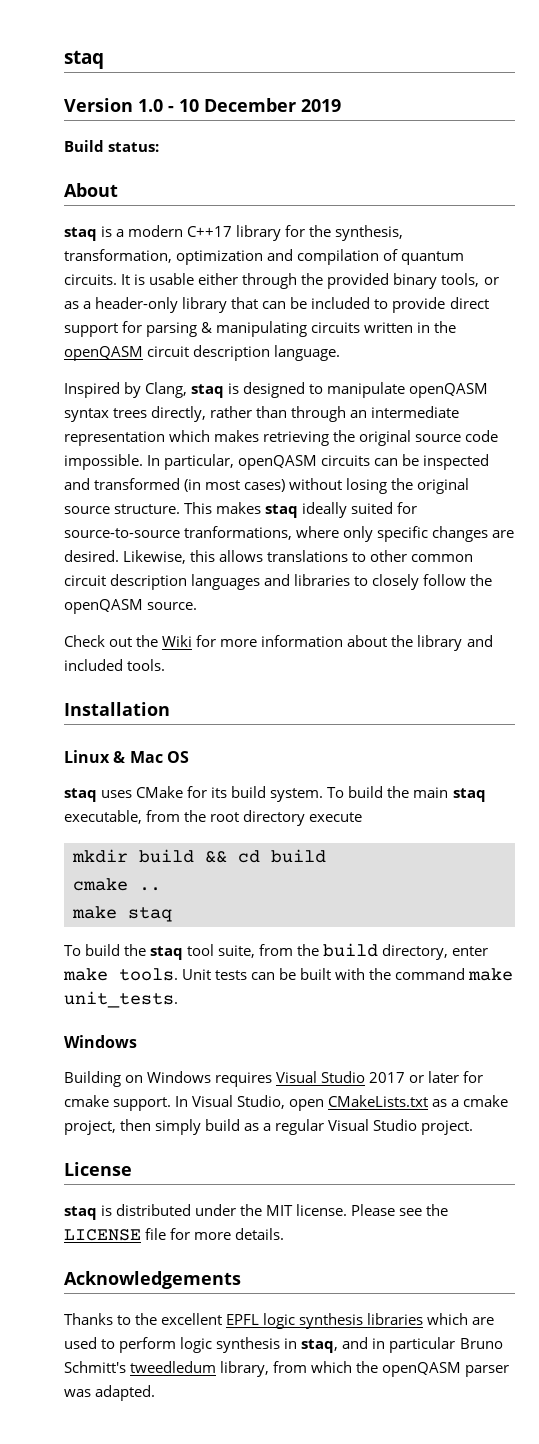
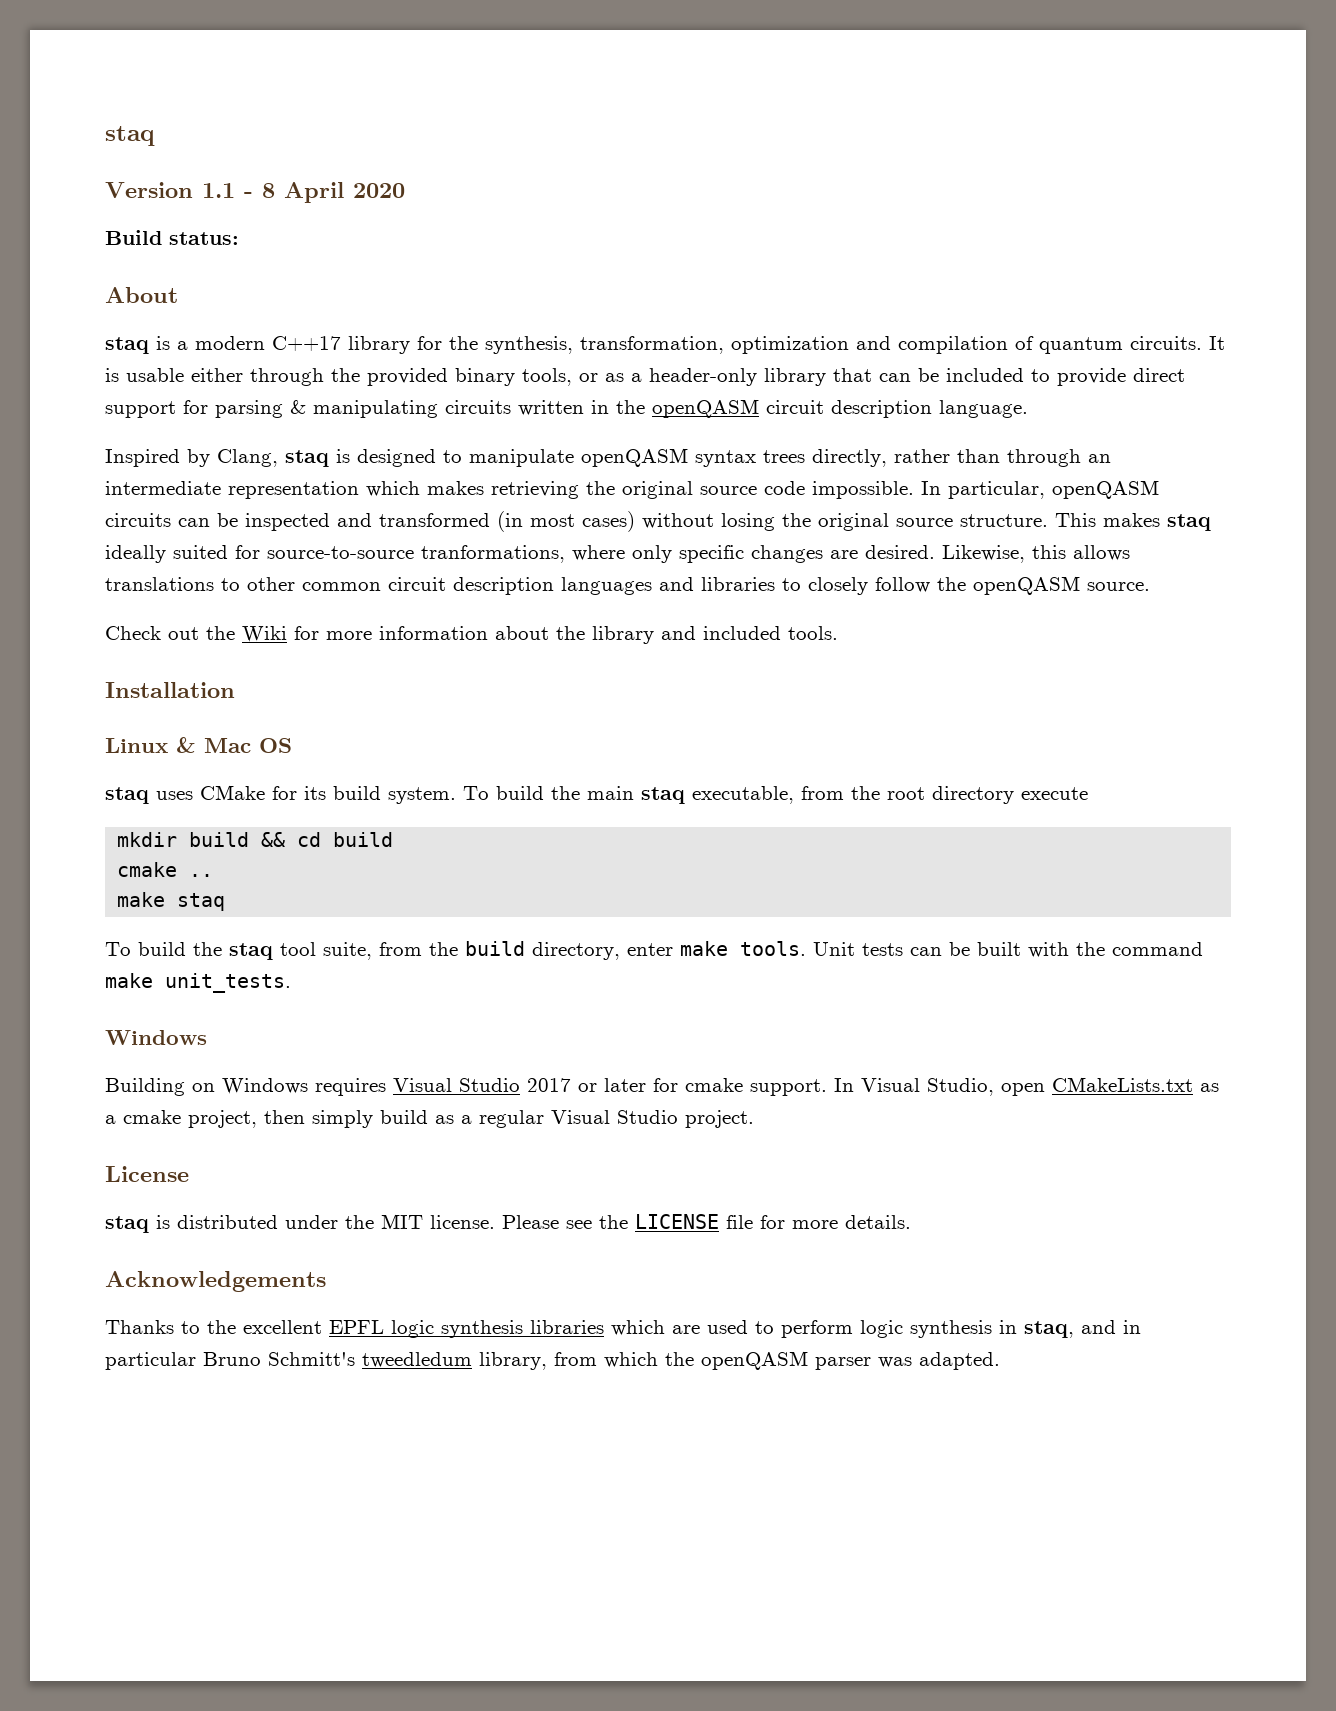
[138,98,341,112] 1.0 - 10 December 2019 -> [202,182,405,203] 1.1 - 8 April 2020

